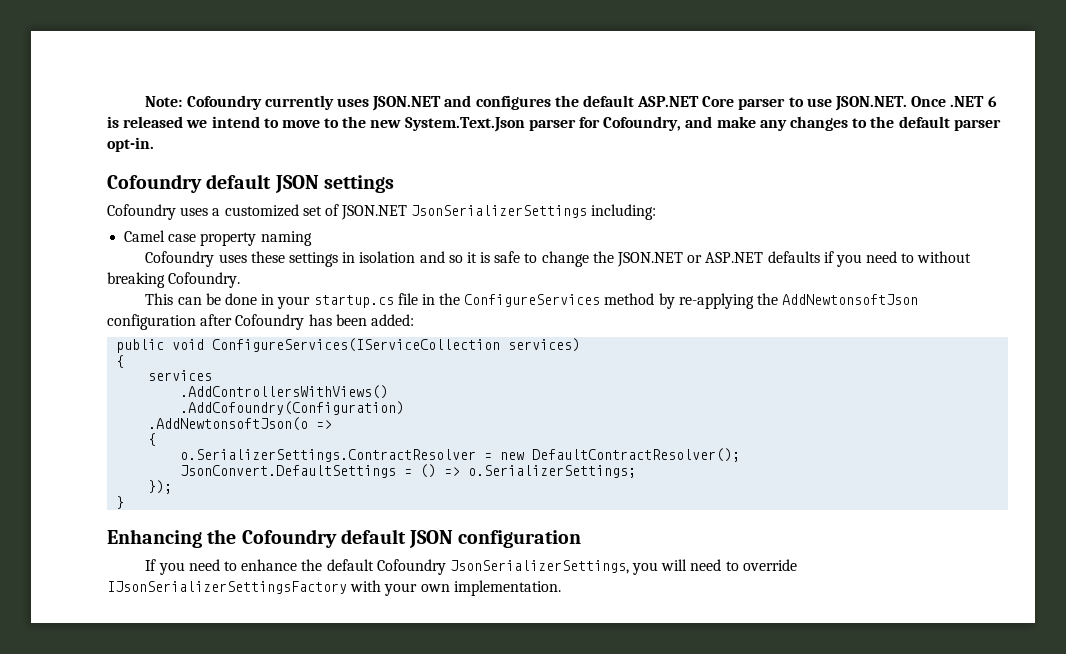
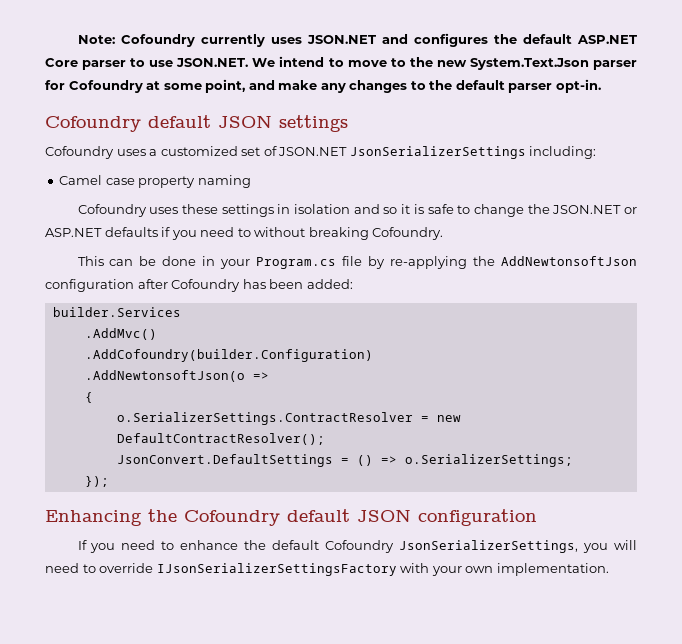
[911,96,997,107] [107,116,208,128] Once .NET 6 is released we -> [252,58,276,67] We
[603,116,682,131] Cofoundry, -> [68,79,246,93] Cofoundry at some point,
[313,293,655,308] startup.cs file in the ConfigureServices method -> [256,256,363,269] Program.cs file
[116,338,581,353] [116,355,125,368] [148,370,213,381] [180,385,389,399] [180,401,405,415] public void ConfigureServices(IServiceCollection services) // { // services // .AddControllersWithViews() // .AddCofoundry(Configuration) -> [52,307,181,317] [84,328,157,340] [84,349,373,362] builder.Services // .AddMvc() // .AddCofoundry(builder.Configuration)
[116,496,125,509] // } -> (109, 481) none

